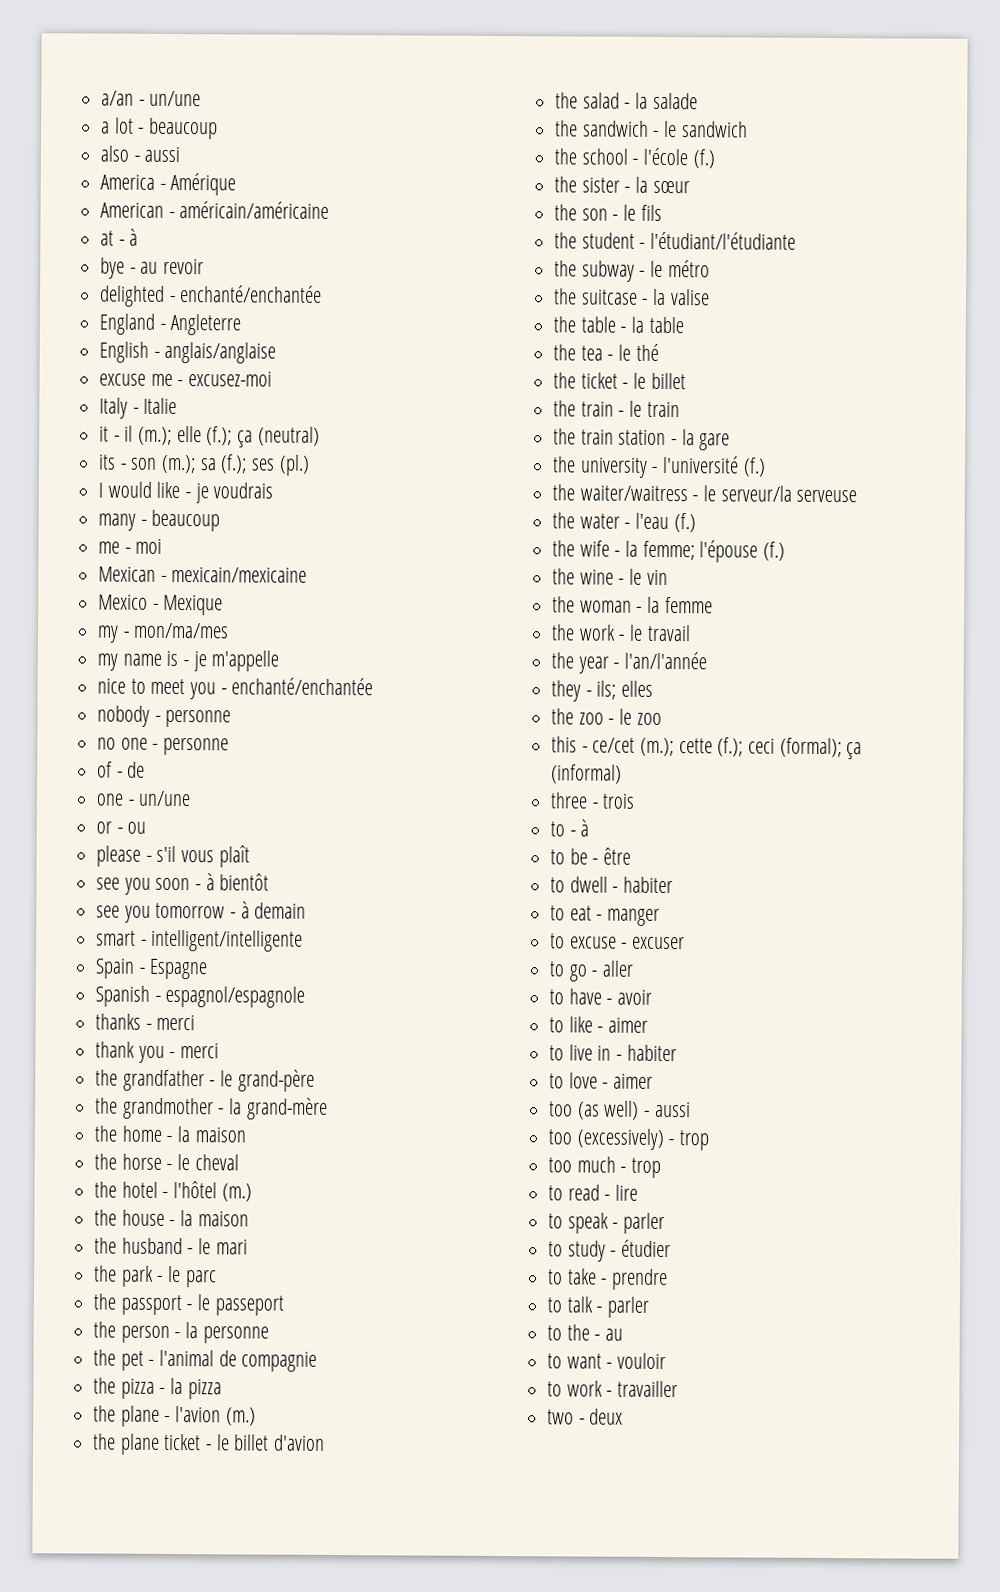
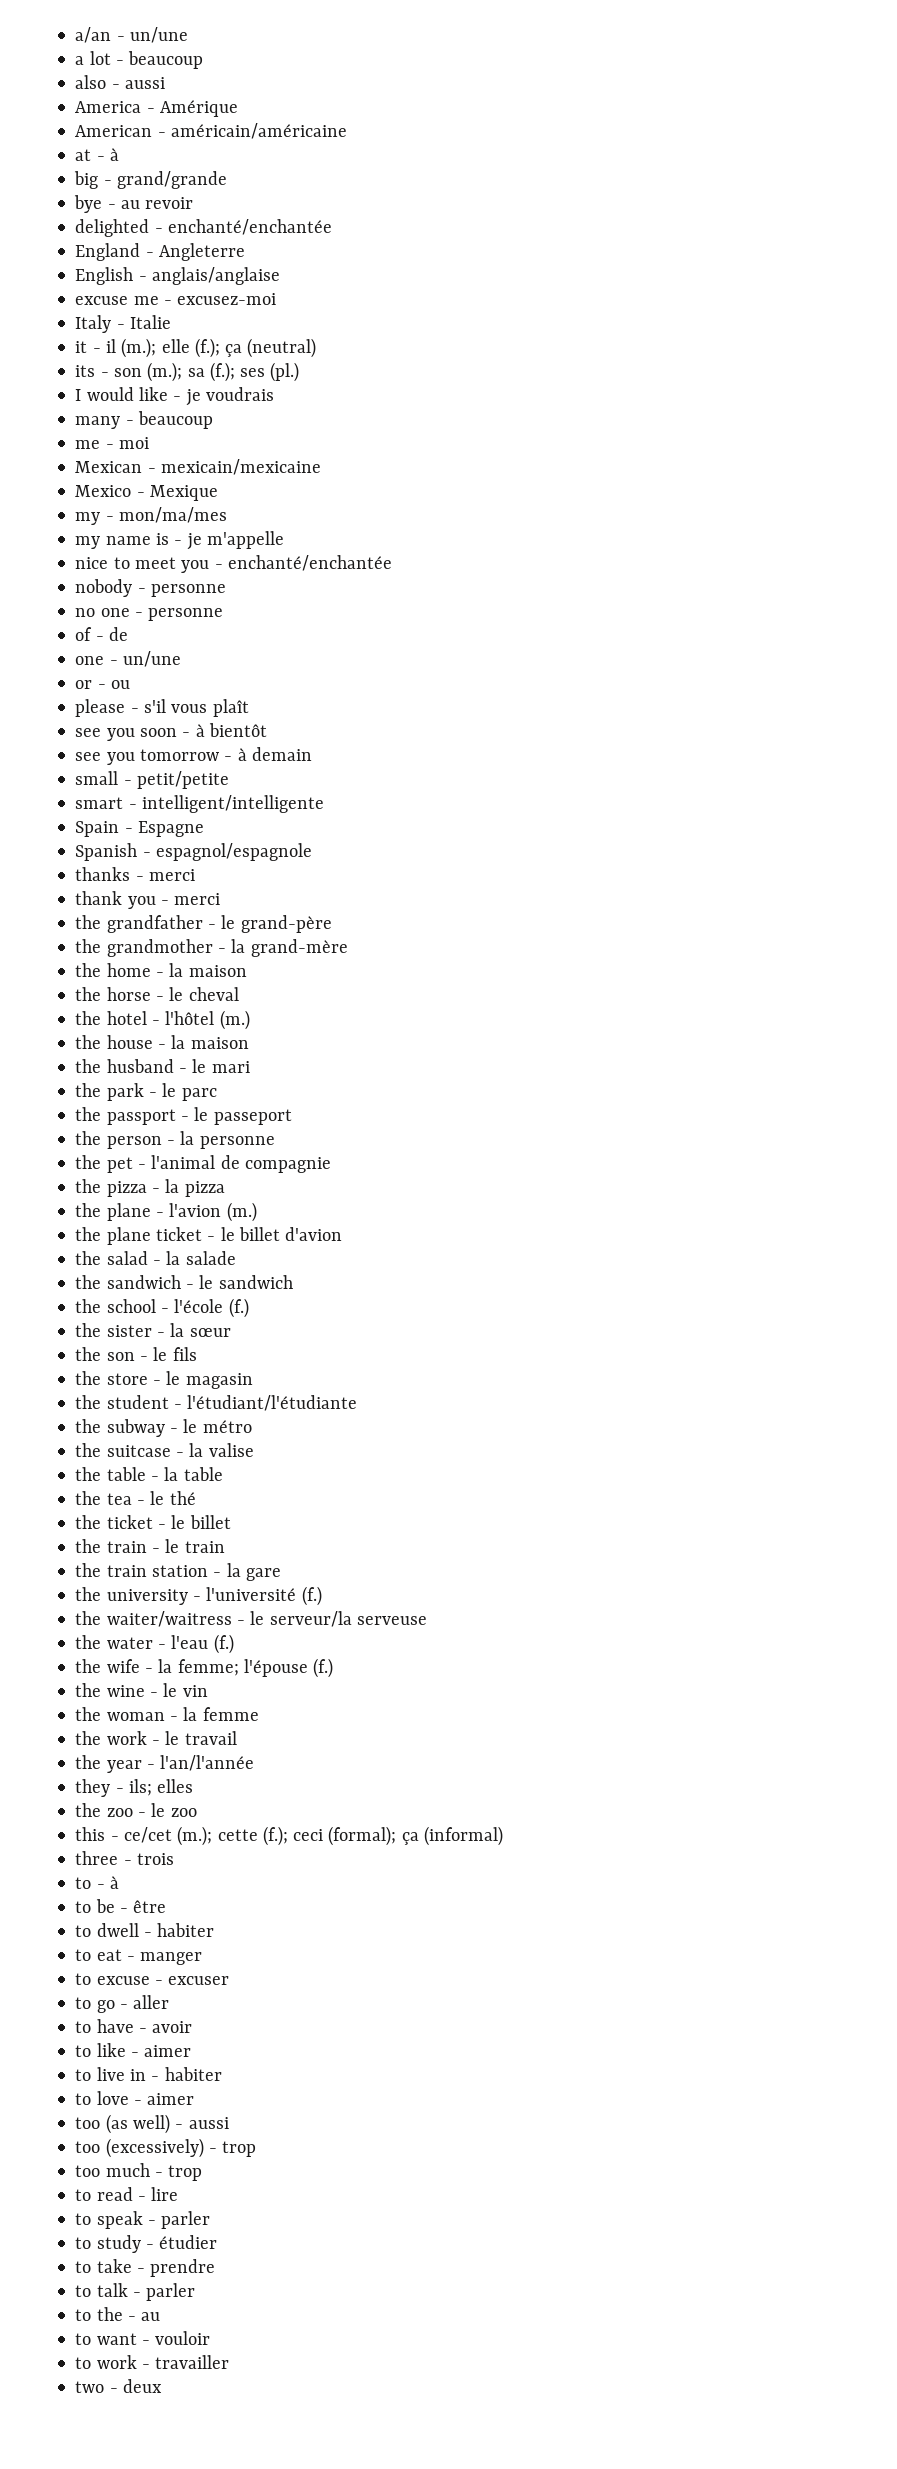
(139, 237) none -> [74,171,227,189] // big - grand/grande
(307, 910) none -> [75,771,229,789] // small - petit/petite
(662, 212) none -> [75,1371,253,1389] // the store - le magasin

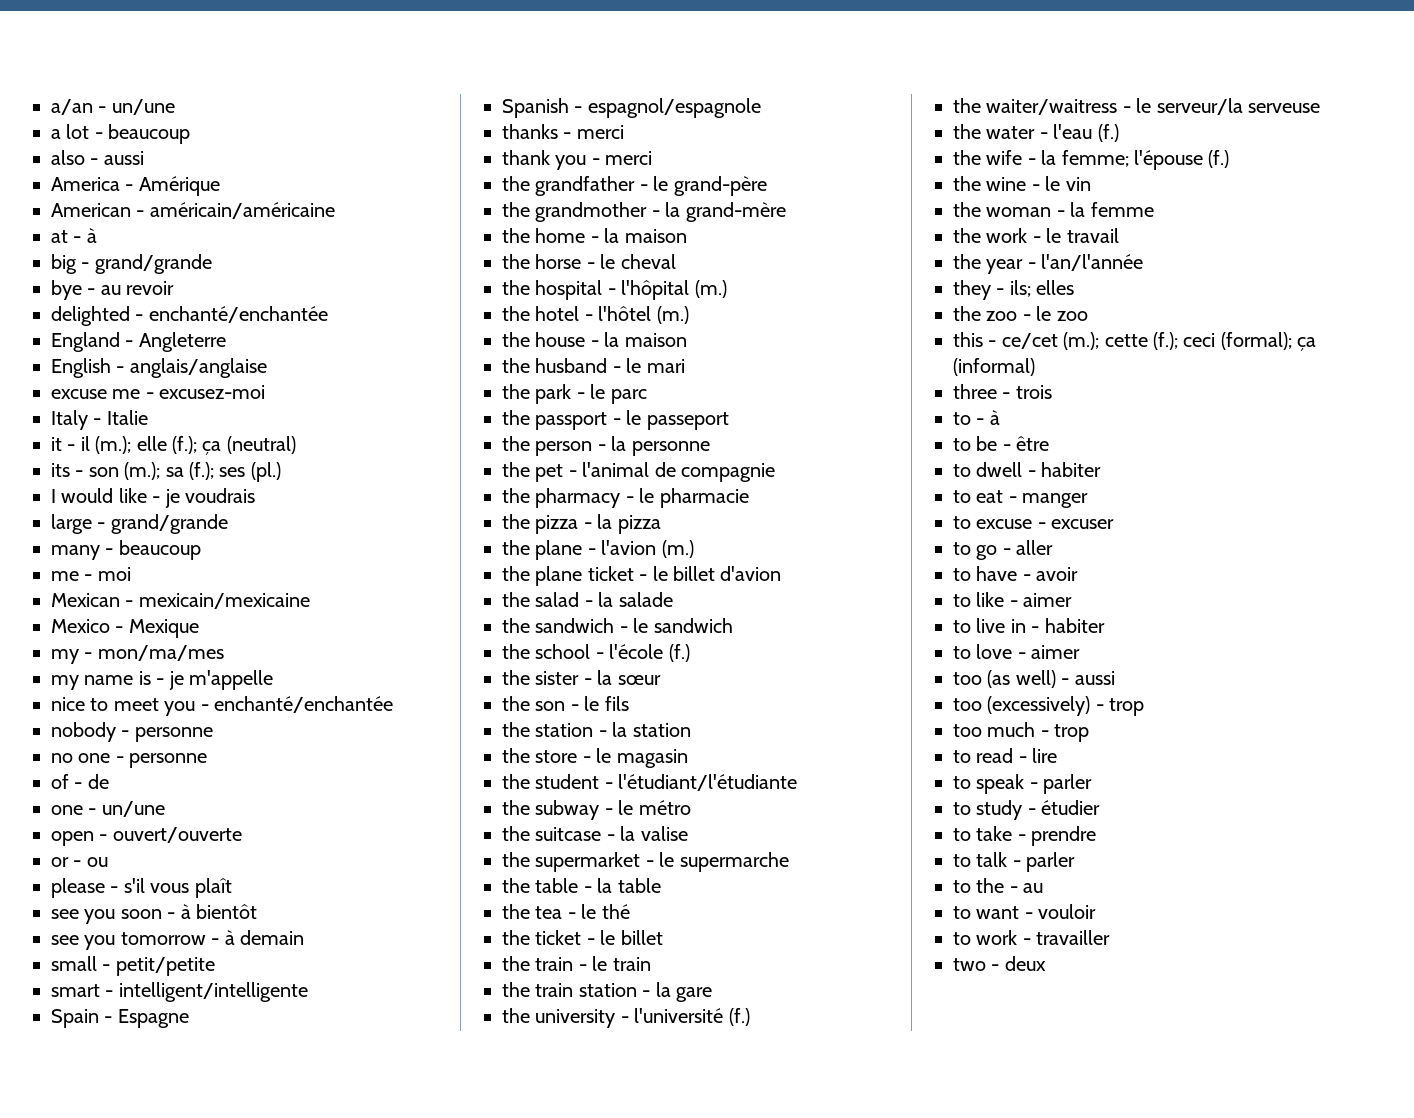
(274, 394) none -> [51,514,228,534] // large - grand/grande
(181, 659) none -> [51,827,242,846] // open - ouvert/ouverte
(239, 994) none -> [502,280,727,300] // the hospital - l'hôpital (m.)
(331, 1165) none -> [502,488,749,508] // the pharmacy - le pharmacie
(197, 1354) none -> [502,722,691,737] // the station - la station
(254, 1450) none -> [502,852,789,872] // the supermarket - le supermarche

